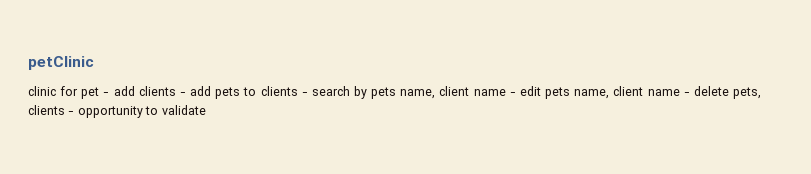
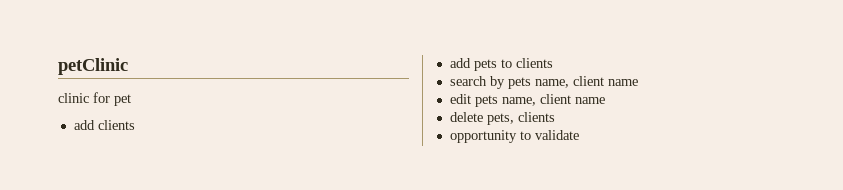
[103,92,110,96] - -> (131, 100) //
[179,92,186,96] - -> (135, 125) //
[301,92,308,96] - -> (553, 63) //
[509,92,516,96] - -> (638, 82) //
[683,92,690,96] - -> (605, 100) //
[68,111,75,115] - -> (555, 117) //

